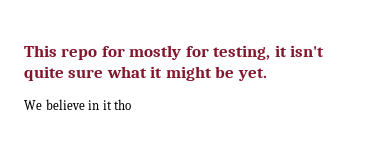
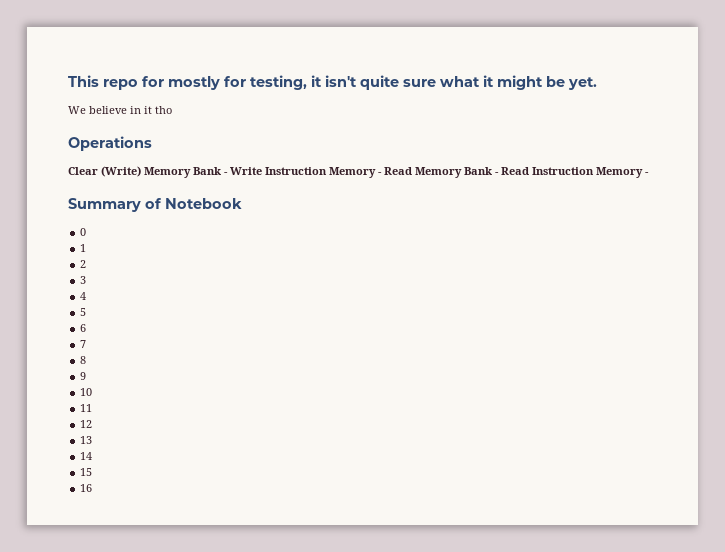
(132, 104) none -> [68,136,152,151] [68,166,649,178] [68,198,242,212] [80,228,87,236] [80,244,87,252] [80,260,87,268] [80,276,87,284] [80,292,87,300] [80,308,87,316] [80,324,87,332] [80,340,87,348] [80,356,87,364] [80,372,87,380] [80,388,93,396] [80,404,93,412] [80,420,93,428] [80,436,93,444] [80,452,93,460] [80,468,93,476] [80,484,93,492] // Operations // Clear (Write) Memory Bank - Write Instruction Memory - Read Memory Bank - Read Instruction Memory - // Summary of Notebook // 0 // 1 // 2 // 3 // 4 // 5 // 6 // 7 // 8 // 9 // 10 // 11 // 12 // 13 // 14 // 15 // 16

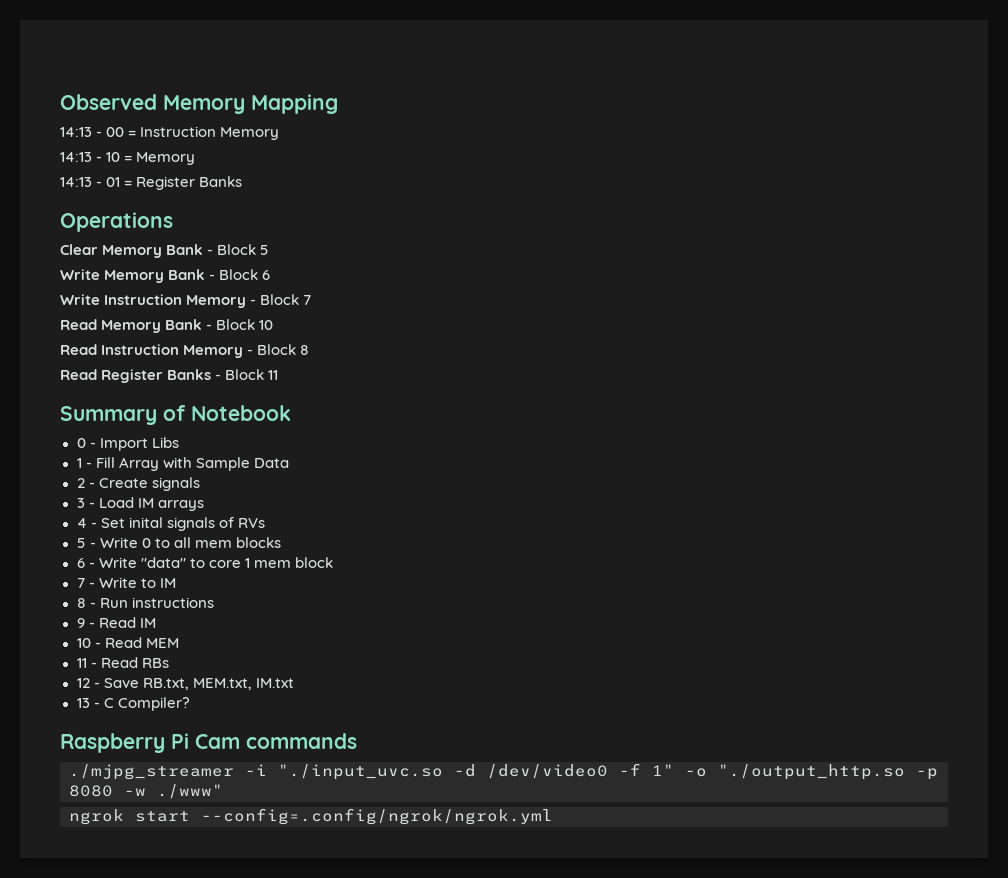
[68,75,597,90] [68,106,172,114] This repo for mostly for testing, it isn't quite sure what it might be yet. // We believe in it tho -> [60,94,338,114] [60,126,280,140] [60,152,196,165] [60,176,243,190] Observed Memory Mapping // 14:13 - 00 = Instruction Memory // 14:13 - 10 = Memory // 14:13 - 01 = Register Banks
[101,166,228,178] (Write) Memory Bank - -> [102,244,270,258] [60,269,271,283] Memory Bank - Block 5 // Write Memory Bank - Block 6 //
(382, 173) none -> [260,294,312,305] Block 7 //
(499, 173) none -> [216,319,274,330] Block 10 //
[68,198,242,212] [80,228,87,236] [80,244,87,252] [80,260,87,268] [80,276,87,284] [80,292,87,300] [80,308,87,316] [80,324,87,332] [80,340,87,348] [80,356,87,364] [80,372,87,380] [80,388,93,396] [80,404,93,412] [80,420,93,428] [80,436,93,444] [80,452,93,460] [80,468,93,476] [80,484,93,492] // Summary of Notebook // 0 // 1 // 2 // 3 // 4 // 5 // 6 // 7 // 8 // 9 // 10 // 11 // 12 // 13 // 14 // 15 // 16 -> [257,344,310,355] [60,369,279,383] [60,405,291,425] [76,437,179,451] [76,457,289,471] [76,477,200,491] [76,497,204,511] [76,517,265,531] [76,537,281,548] [76,557,333,568] [76,577,176,588] [76,597,214,608] [76,617,156,628] [76,637,179,648] [76,657,169,668] [76,678,294,690] [76,697,190,711] [60,733,357,753] [69,763,938,780] [69,784,223,799] [69,808,553,825] Block 8 // Read Register Banks - Block 11 // Summary of Notebook // 0 - Import Libs // 1 - Fill Array with Sample Data // 2 - Create signals // 3 - Load IM arrays // 4 - Set inital signals of RVs // 5 - Write 0 to all mem blocks // 6 - Write "data" to core 1 mem block // 7 - Write to IM // 8 - Run instructions // 9 - Read IM // 10 - Read MEM // 11 - Read RBs // 12 - Save RB.txt, MEM.txt, IM.txt // 13 - C Compiler? // Raspberry Pi Cam commands // ./mjpg_streamer -i "./input_uvc.so -d /dev/video0 -f 1" -o "./output_http.so -p 8080 -w ./www" // ngrok start --config=.config/ngrok/ngrok.yml

